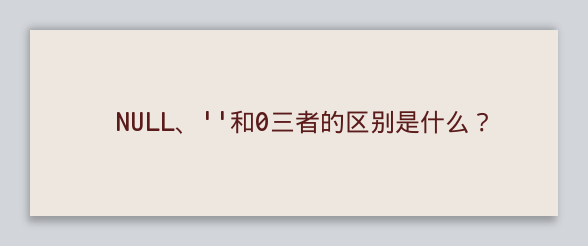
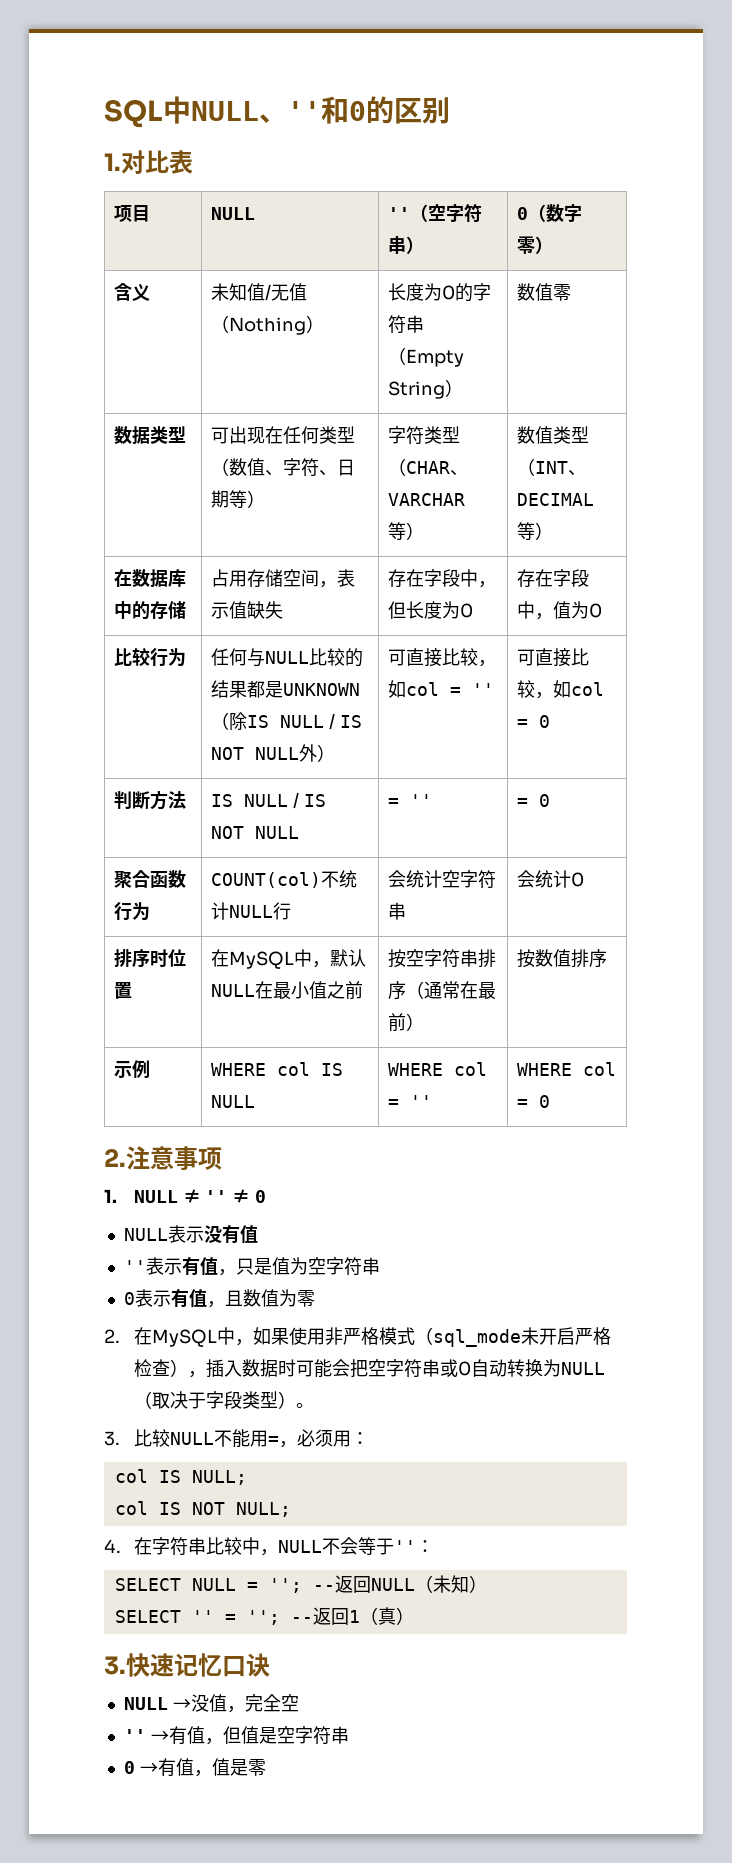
(116, 121) none -> [104,96,191,128] SQL中
[270,110,320,134] 三者 -> (366, 111) none
[395,110,495,134] 是什么？ -> [104,150,193,174] [114,205,151,222] [211,207,256,220] [388,204,483,222] [388,236,425,254] [517,204,583,222] [517,236,554,254] [114,283,151,301] [211,283,308,301] [211,315,325,335] [388,283,492,302] [388,315,425,334] [388,347,465,367] [388,379,464,399] [517,283,572,301] [114,426,187,444] [211,426,356,444] [211,458,356,477] [211,490,266,508] [388,426,461,445] [388,458,469,476] [388,493,466,506] [388,522,425,540] [517,426,590,444] [517,458,587,476] [517,493,595,506] [517,522,554,540] [114,569,187,587] [114,601,187,620] [211,569,356,588] [211,601,284,619] [388,569,497,588] [388,601,474,619] [517,569,590,587] [517,601,603,620] [114,647,187,667] [211,648,364,667] [211,680,361,698] [211,712,362,730] [211,744,336,762] [388,648,497,667] [388,680,495,698] [517,648,590,667] [517,680,605,699] [517,715,551,728] [114,790,187,810] [211,792,326,809] [211,826,300,839] [388,794,433,807] [517,794,551,807] [114,870,187,888] [114,902,151,921] [211,870,358,888] [211,902,292,920] [388,870,497,889] [388,902,407,920] [517,870,585,888] [114,949,187,968] [114,982,133,999] [211,949,367,969] [211,981,364,999] [388,949,497,968] [388,981,497,1000] [388,1013,425,1031] [517,949,608,968] [114,1060,151,1078] [211,1062,344,1076] [211,1095,256,1108] [388,1062,488,1076] [388,1095,433,1108] [517,1062,617,1076] [517,1095,551,1108] [104,1146,222,1170] [104,1189,267,1203] [123,1225,258,1244] [123,1257,380,1276] [123,1289,315,1308] [104,1327,611,1347] [133,1359,605,1378] [133,1391,314,1409] [104,1429,369,1448] [114,1469,247,1485] [114,1501,291,1517] [104,1537,434,1556] [114,1575,487,1593] [114,1607,414,1625] [104,1653,270,1677] [123,1694,299,1713] [123,1726,349,1745] [123,1758,266,1777] // 1.对比表 // 项目 | NULL | ''（空字符串） | 0（数字零） // 含义 | 未知值/无值（Nothing） | 长度为0的字符串（Empty String） | 数值零 // 数据类型 | 可出现在任何类型（数值、字符、日期等） | 字符类型（CHAR、VARCHAR等） | 数值类型（INT、DECIMAL等） // 在数据库中的存储 | 占用存储空间，表示值缺失 | 存在字段中，但长度为0 | 存在字段中，值为0 // 比较行为 | 任何与NULL比较的结果都是UNKNOWN（除IS NULL / IS NOT NULL外） | 可直接比较，如col = '' | 可直接比较，如col = 0 // 判断方法 | IS NULL / IS NOT NULL | = '' | = 0 // 聚合函数行为 | COUNT(col)不统计NULL行 | 会统计空字符串 | 会统计0 // 排序时位置 | 在MySQL中，默认NULL在最小值之前 | 按空字符串排序（通常在最前） | 按数值排序 // 示例 | WHERE col IS NULL | WHERE col = '' | WHERE col = 0 // 2.注意事项 // 1. NULL ≠ '' ≠ 0 // NULL表示没有值 // ''表示有值，只是值为空字符串 // 0表示有值，且数值为零 // 2.在MySQL中，如果使用非严格模式（sql_mode未开启严格检查），插入数据时可能会把空字符串或0自动转换为NULL（取决于字段类型）。 // 3.比较NULL不能用=，必须用： // col IS NULL; // col IS NOT NULL; // 4.在字符串比较中，NULL不会等于''： // SELECT NULL = ''; --返回NULL（未知） // SELECT '' = ''; --返回1（真） // 3.快速记忆口诀 // NULL →没值，完全空 // '' →有值，但值是空字符串 // 0 →有值，值是零

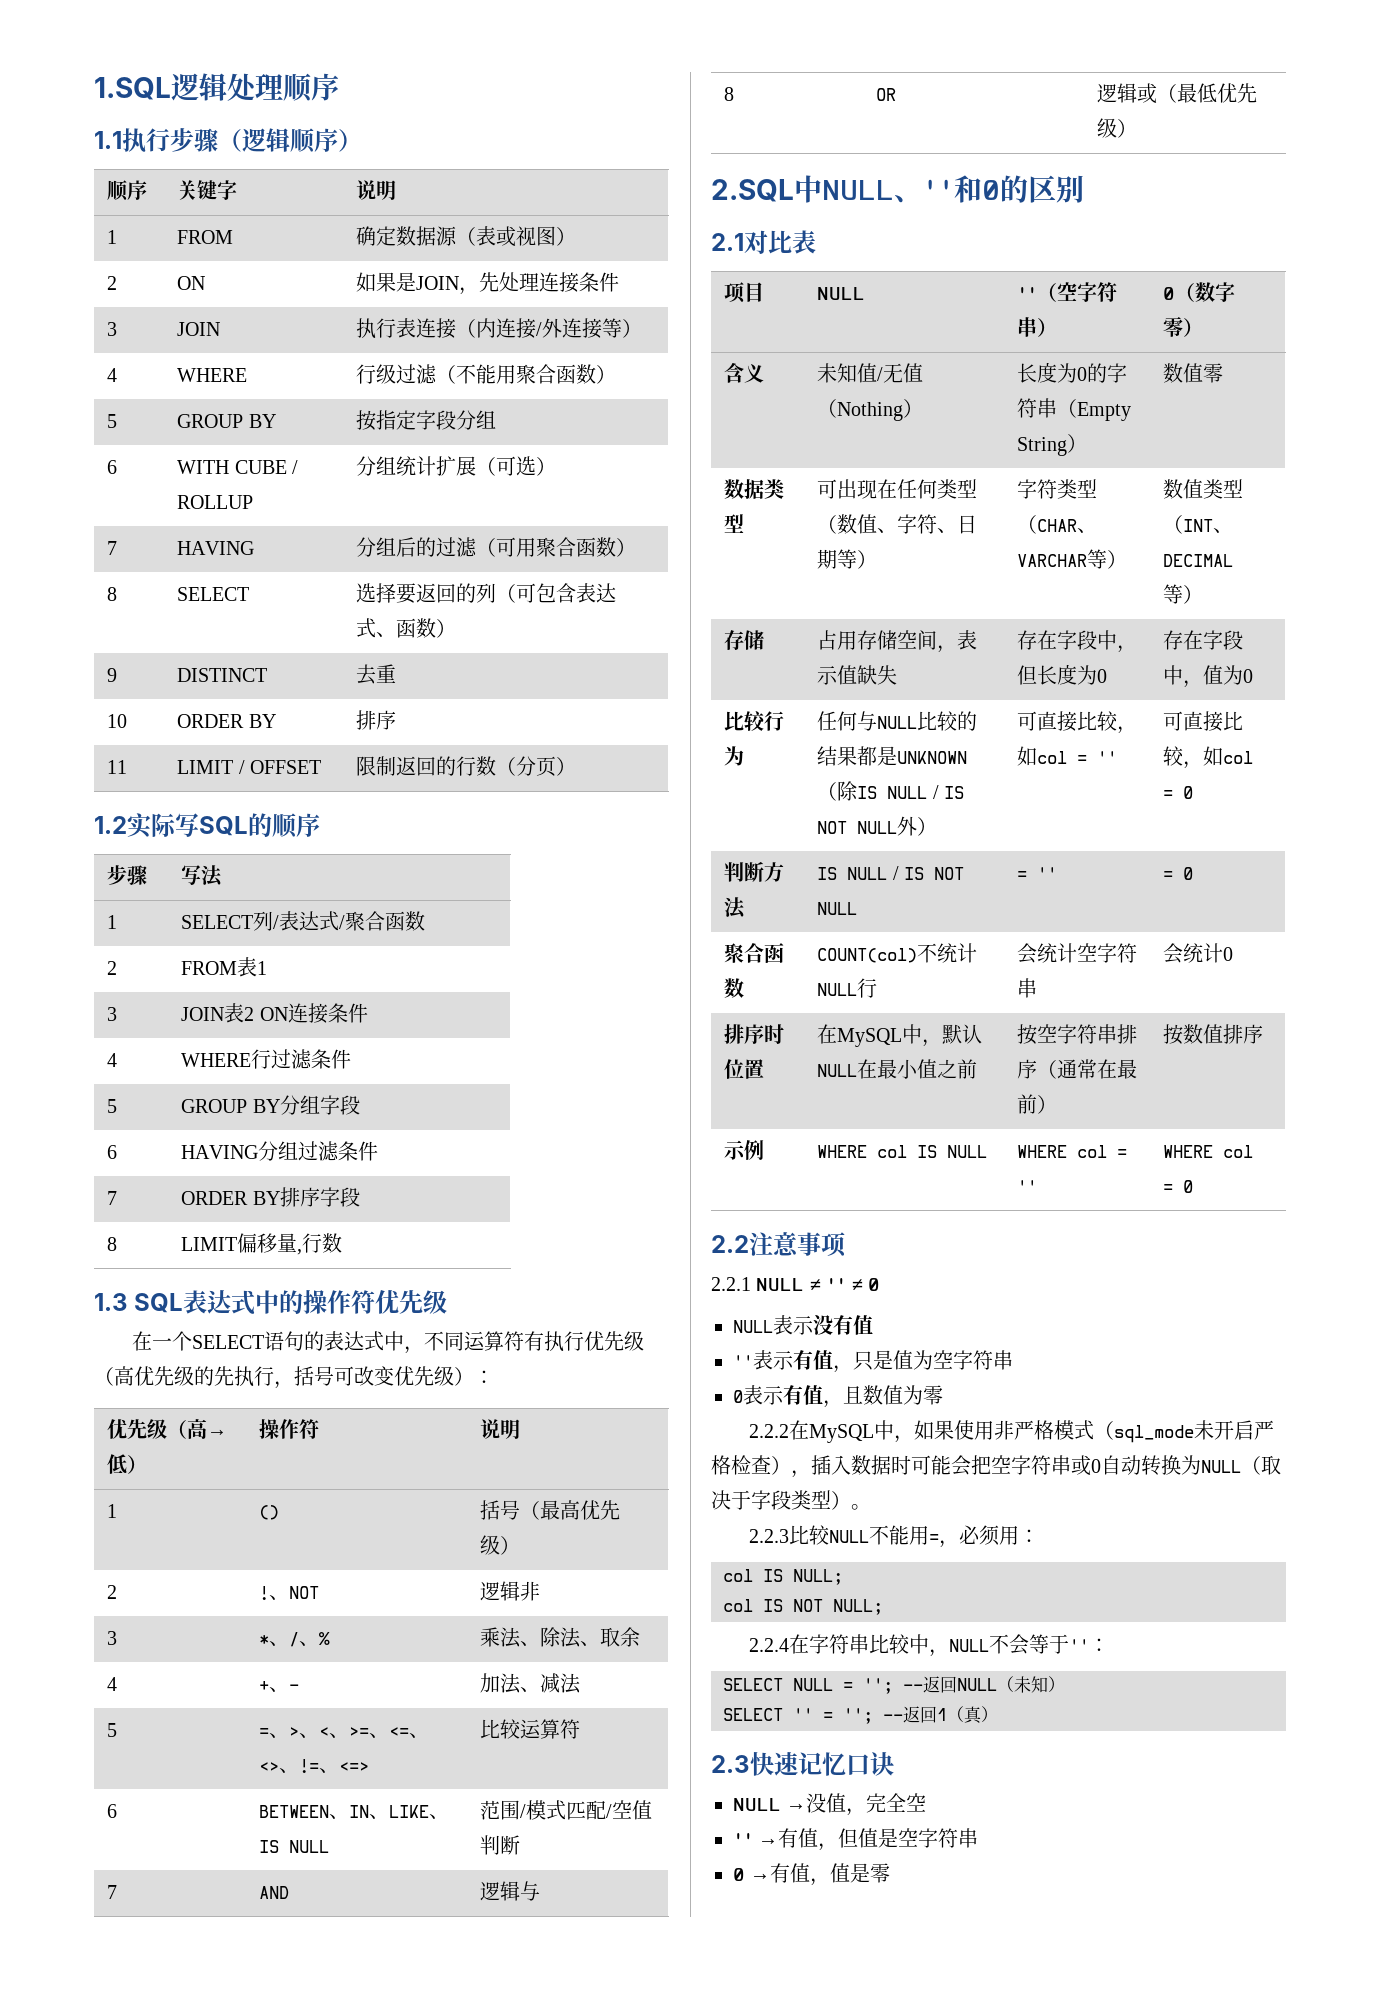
[104,99,163,128] SQL -> [94,73,339,102] [94,128,362,153] [107,180,148,201] [177,180,238,200] [356,180,397,200] [107,230,118,244] [177,230,234,244] [356,226,577,247] [107,276,118,290] [177,276,206,290] [356,272,620,295] [107,322,118,336] [177,322,221,336] [356,318,643,339] [107,368,118,382] [177,368,248,382] [356,364,617,384] [107,414,118,428] [177,414,276,428] [356,410,497,431] [107,460,118,474] [177,460,299,474] [177,495,254,509] [356,456,557,476] [107,541,118,555] [177,541,255,555] [356,537,637,557] [107,587,118,601] [177,587,250,601] [356,583,617,604] [356,618,457,638] [107,668,118,682] [177,668,268,682] [356,664,397,685] [107,714,128,728] [177,714,276,728] [356,710,397,730] [107,760,128,774] [177,760,322,774] [356,756,577,776] [94,813,320,838] [107,865,148,885] [181,865,224,887] [107,915,118,929] [181,911,426,931] [107,961,118,975] [181,957,268,977] [107,1007,118,1021] [181,1003,368,1024] [107,1053,118,1067] [181,1049,352,1069] [107,1099,118,1113] [181,1095,360,1115] [107,1145,118,1159] [181,1141,379,1161] [107,1191,118,1205] [181,1187,360,1207] [107,1237,118,1251] [181,1233,343,1255] [94,1290,448,1315] [132,1331,645,1354] [94,1366,494,1389] [107,1419,228,1439] [107,1454,148,1474] [259,1419,320,1439] [480,1419,521,1439] [107,1504,118,1518] [259,1505,280,1520] [480,1500,621,1520] [480,1535,521,1555] [107,1585,118,1599] [259,1586,320,1601] [480,1581,541,1601] [107,1631,118,1645] [259,1632,331,1647] [480,1627,641,1648] [107,1677,118,1691] [259,1681,300,1692] [480,1673,582,1694] [107,1723,118,1737] [259,1727,430,1738] [259,1759,370,1774] [480,1719,581,1739] [107,1804,118,1818] [259,1805,450,1819] [259,1840,330,1853] [480,1800,653,1820] [480,1835,521,1855] [107,1885,118,1899] [259,1886,290,1899] [480,1881,541,1901] [724,87,735,101] [876,88,897,101] [1097,83,1258,104] [1097,118,1138,138] [711,179,794,202] 1.SQL逻辑处理顺序 // 1.1执行步骤（逻辑顺序） // 顺序 | 关键字 | 说明 // 1 | FROM | 确定数据源（表或视图） // 2 | ON | 如果是JOIN，先处理连接条件 // 3 | JOIN | 执行表连接（内连接/外连接等） // 4 | WHERE | 行级过滤（不能用聚合函数） // 5 | GROUP BY | 按指定字段分组 // 6 | WITH CUBE / ROLLUP | 分组统计扩展（可选） // 7 | HAVING | 分组后的过滤（可用聚合函数） // 8 | SELECT | 选择要返回的列（可包含表达式、函数） // 9 | DISTINCT | 去重 // 10 | ORDER BY | 排序 // 11 | LIMIT / OFFSET | 限制返回的行数（分页） // 1.2实际写SQL的顺序 // 步骤 | 写法 // 1 | SELECT列/表达式/聚合函数 // 2 | FROM表1 // 3 | JOIN表2 ON连接条件 // 4 | WHERE行过滤条件 // 5 | GROUP BY分组字段 // 6 | HAVING分组过滤条件 // 7 | ORDER BY排序字段 // 8 | LIMIT偏移量,行数 // 1.3 SQL表达式中的操作符优先级 // 在一个SELECT语句的表达式中，不同运算符有执行优先级（高优先级的先执行，括号可改变优先级）： // 优先级（高→低） | 操作符 | 说明 // 1 | () | 括号（最高优先级） // 2 | !、NOT | 逻辑非 // 3 | *、/、% | 乘法、除法、取余 // 4 | +、- | 加法、减法 // 5 | =、>、<、>=、<=、<>、!=、<=> | 比较运算符 // 6 | BETWEEN、IN、LIKE、IS NULL | 范围/模式匹配/空值判断 // 7 | AND | 逻辑与 // 8 | OR | 逻辑或（最低优先级） // 2.SQL
[104,153,121,171] 1. -> [711,233,744,251] 2.1
[114,569,187,587] [114,601,151,620] 在数据库中的 -> (1204, 594) none
[114,902,151,921] 行为 -> (745, 988) none
[104,1148,126,1167] 2. -> [711,1235,749,1253] 2.2
[104,1189,117,1203] 1. -> [711,1277,751,1291] 2.2.1
[104,1329,120,1343] 2. -> [749,1424,790,1438] 2.2.2
[104,1431,120,1446] 3. -> [749,1529,790,1543] 2.2.3
[104,1539,121,1553] 4. -> [749,1638,790,1652] 2.2.4
[104,1656,126,1675] 3. -> [711,1755,750,1773] 2.3

